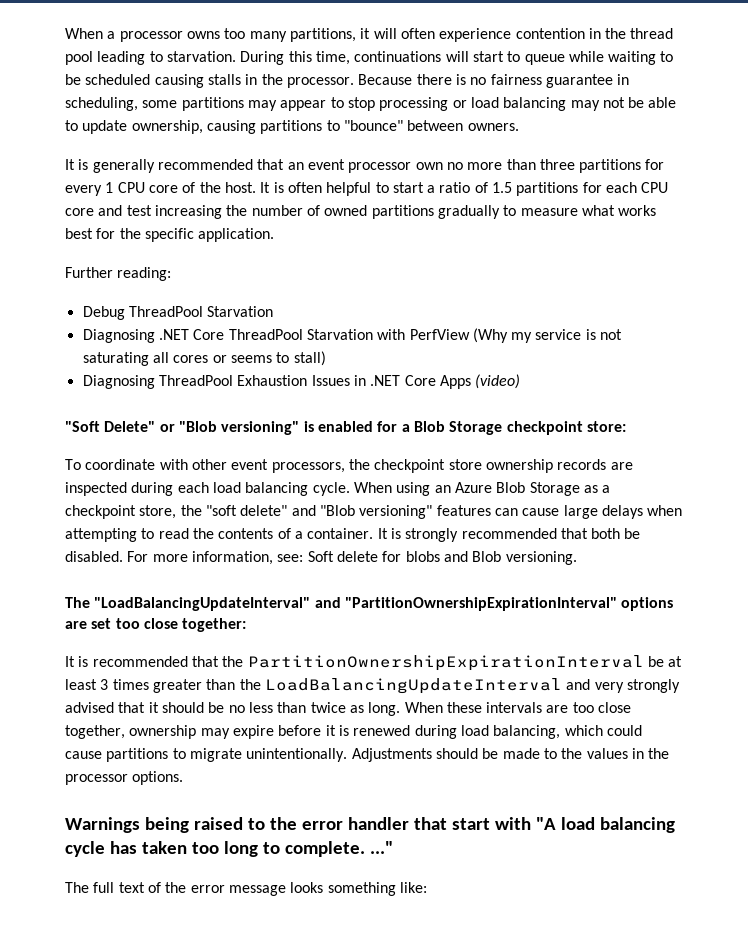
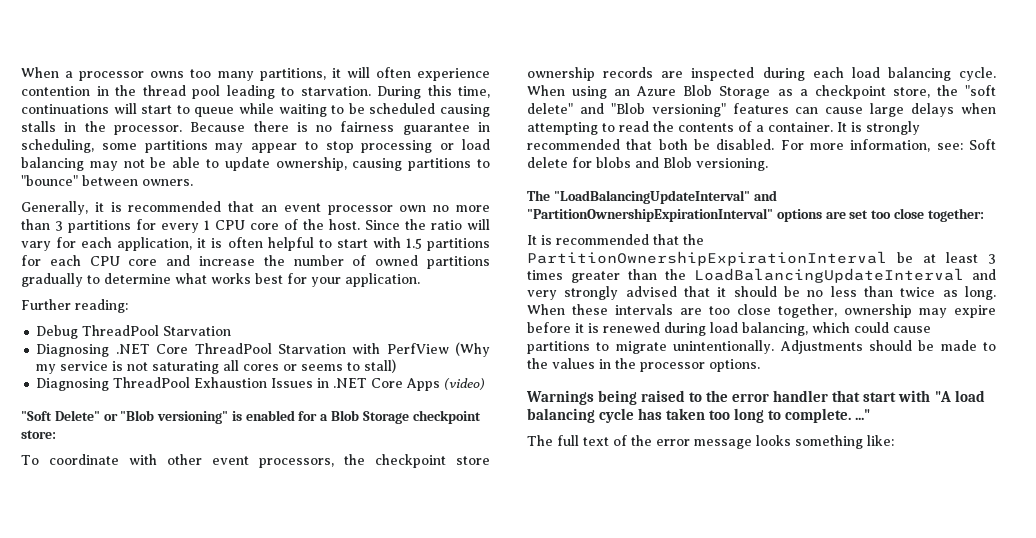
[65,159,155,173] It is generally -> [21,201,122,215] Generally, it is
[539,159,575,170] three -> [55,221,63,231] 3
[260,182,271,193] It -> [365,219,490,230] [21,237,207,251] Since the ratio will vary for each application, it
[427,182,488,193] a ratio of -> [372,237,401,248] with
[126,205,222,219] test increasing -> [199,256,255,266] increase
[520,208,578,216] measure -> [104,273,171,284] determine
[119,228,194,242] the specific -> [311,277,341,287] your

